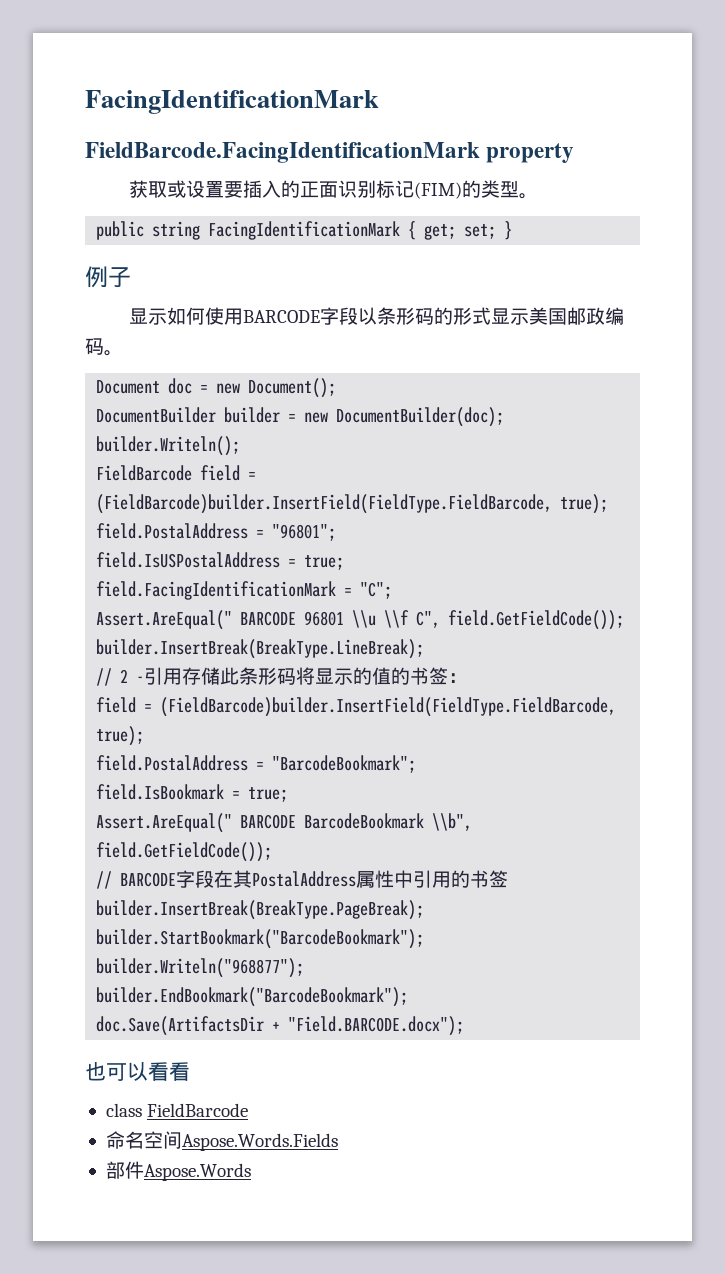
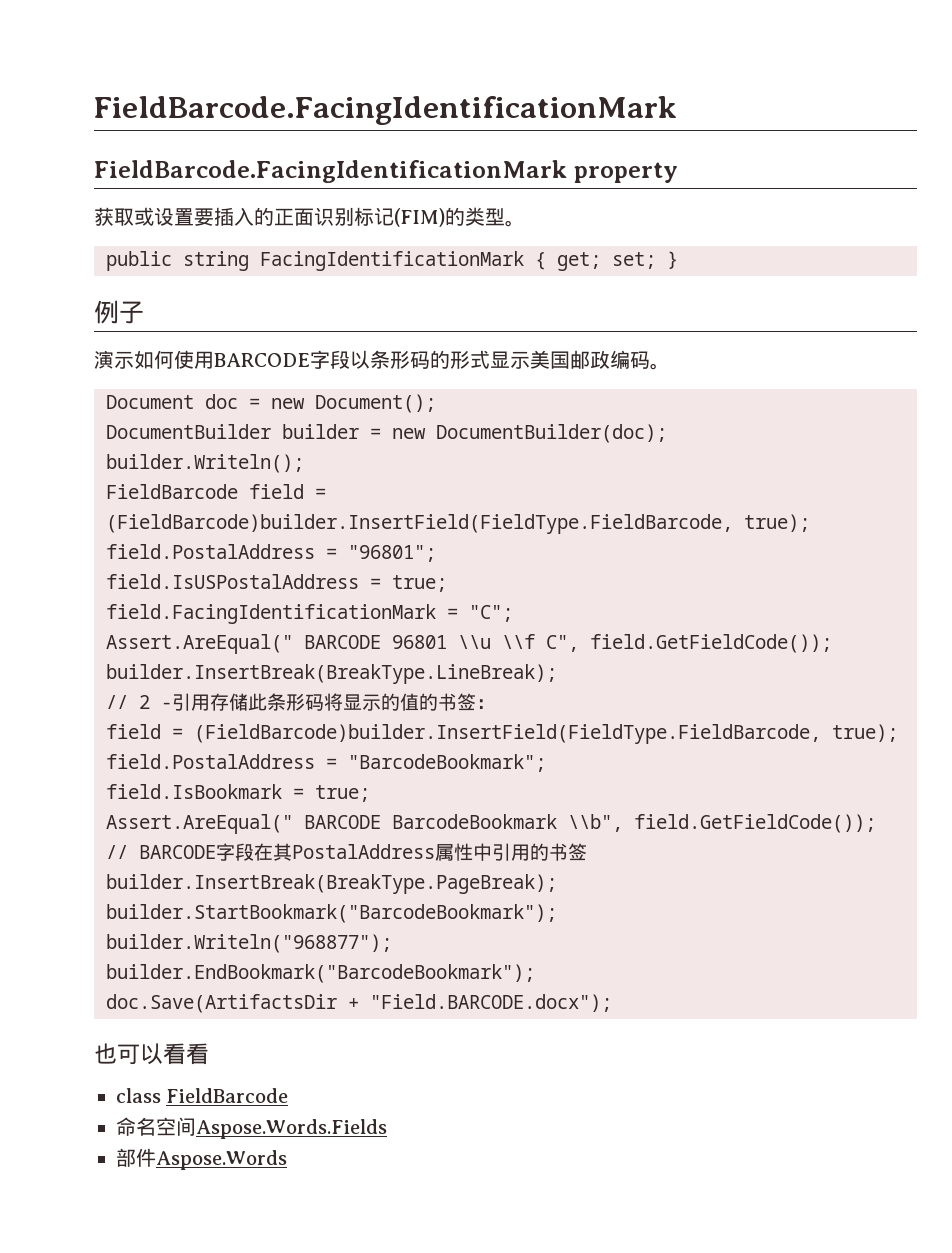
[85,90,379,114] FacingIdentificationMark -> [94,96,677,125] FieldBarcode.FacingIdentificationMark
[128,308,148,324] 显 -> [94,350,114,369] 演

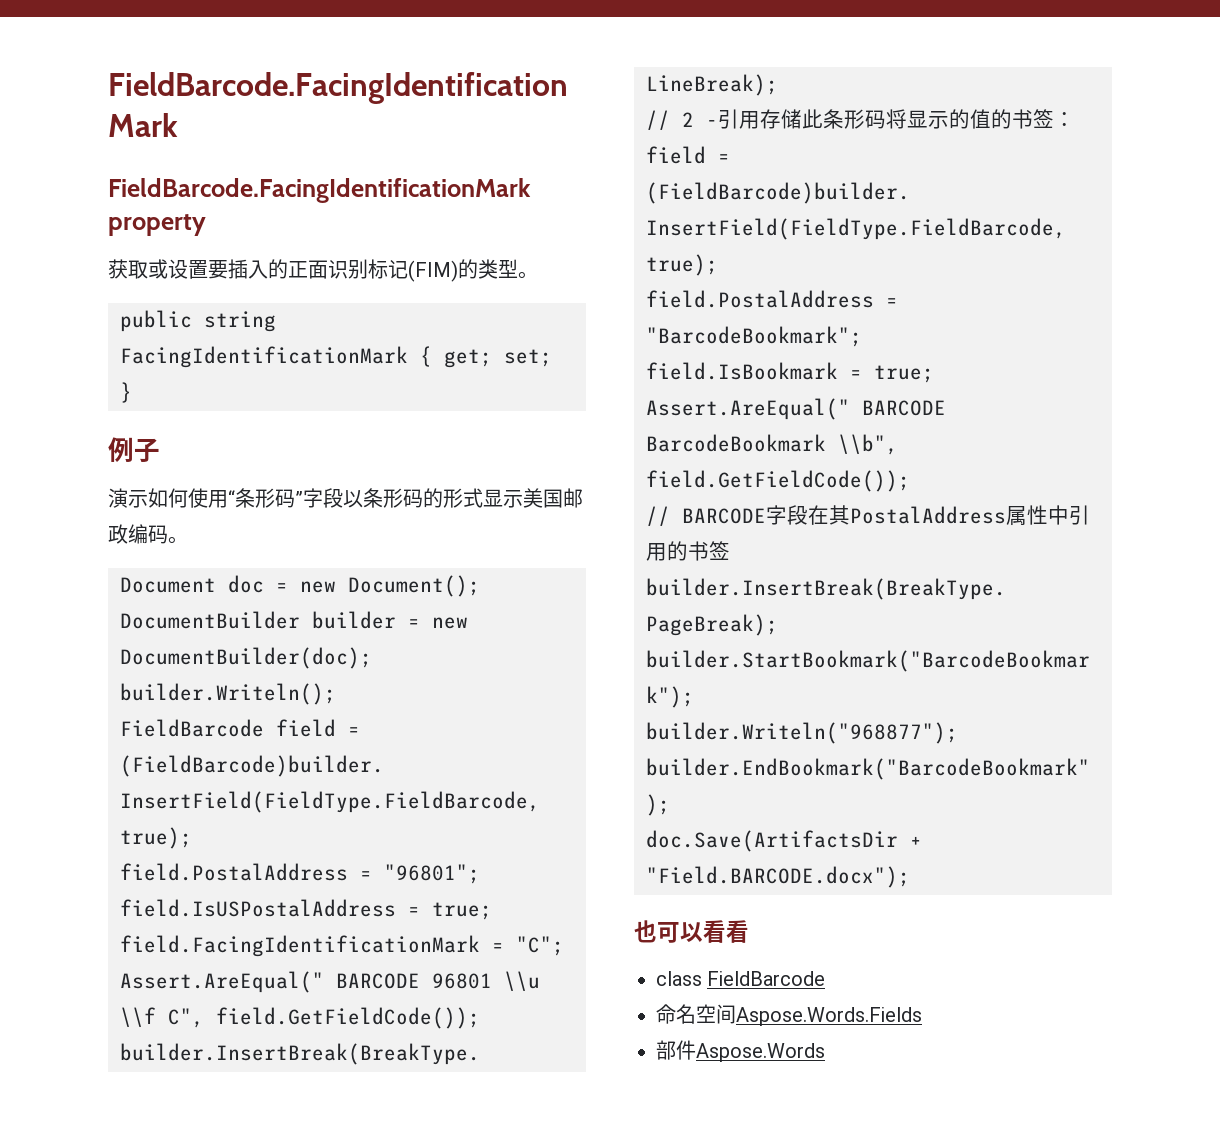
[214,353,310,367] BARCODE -> [228,488,303,508] “条形码”

